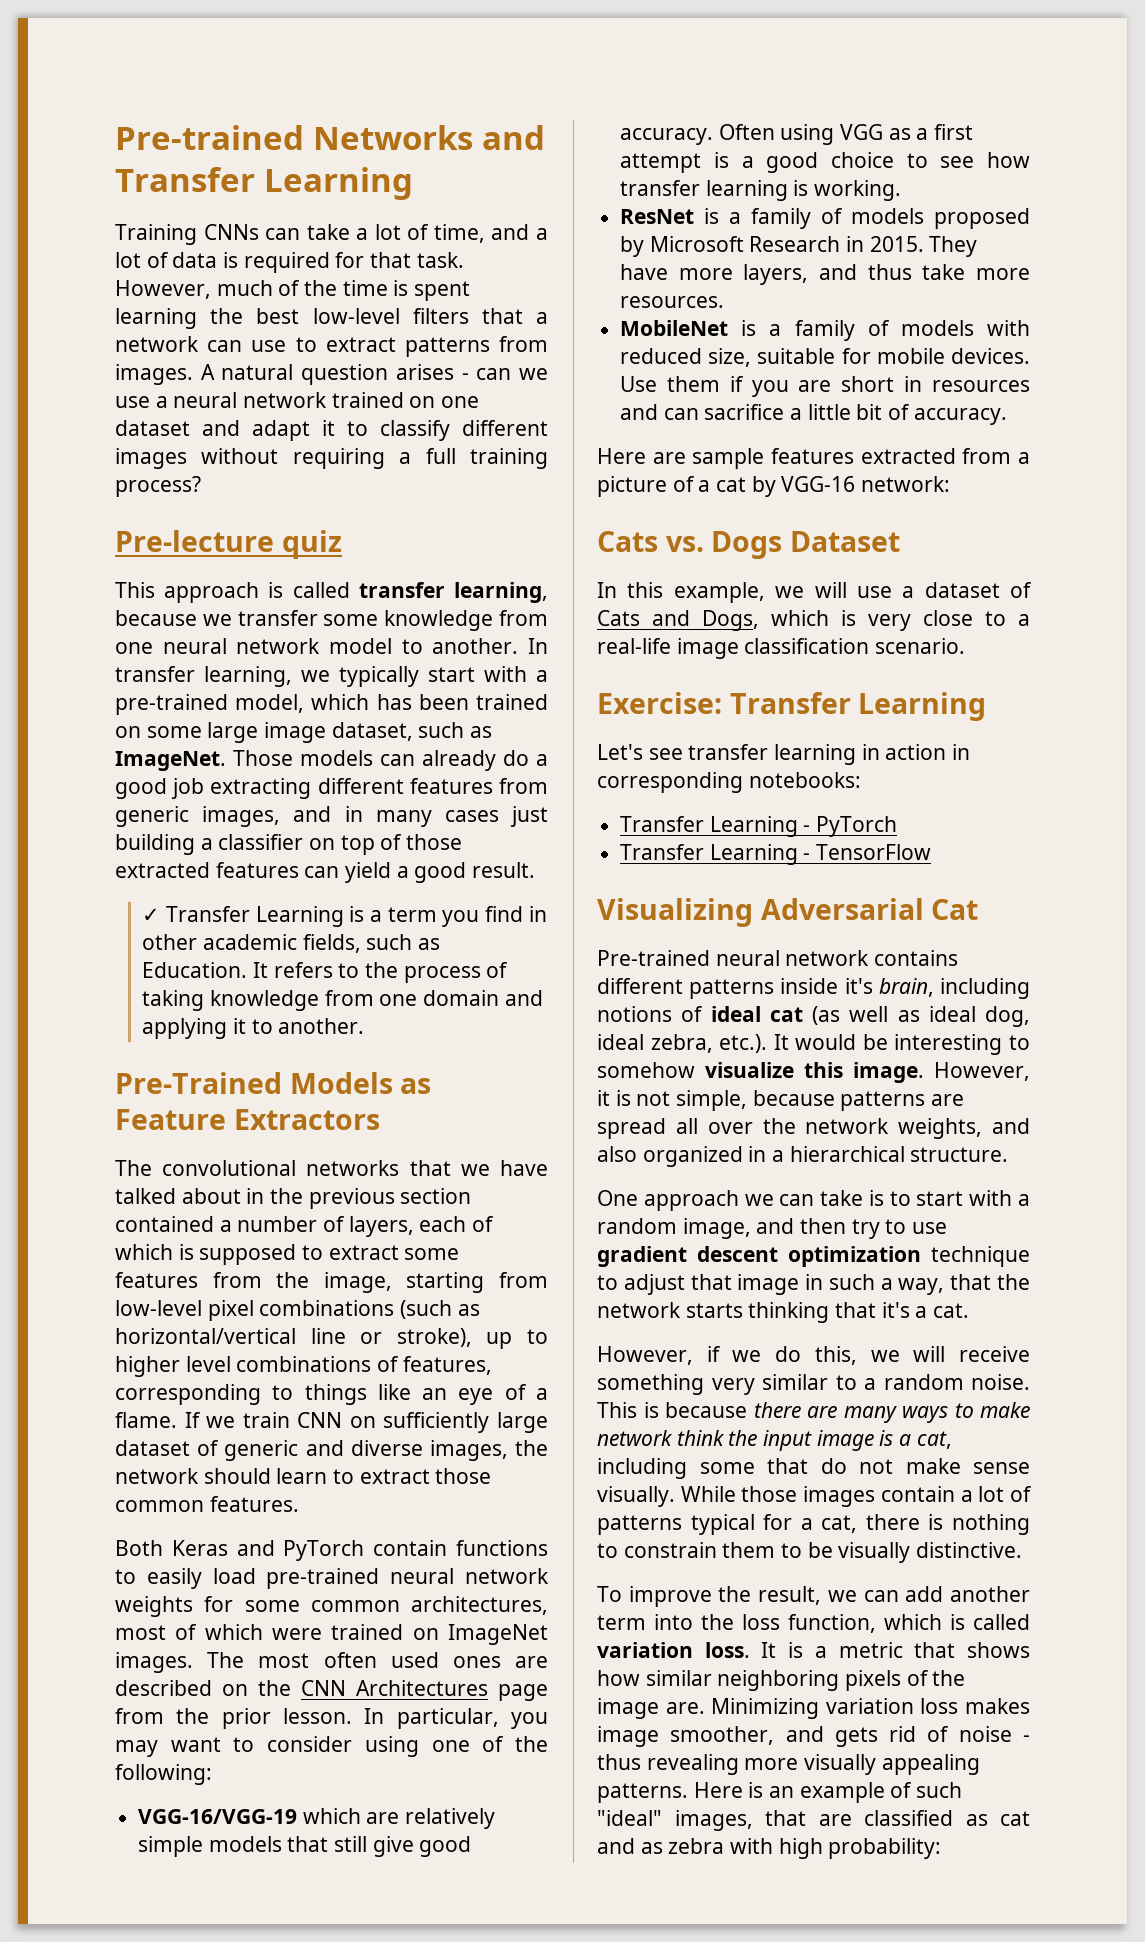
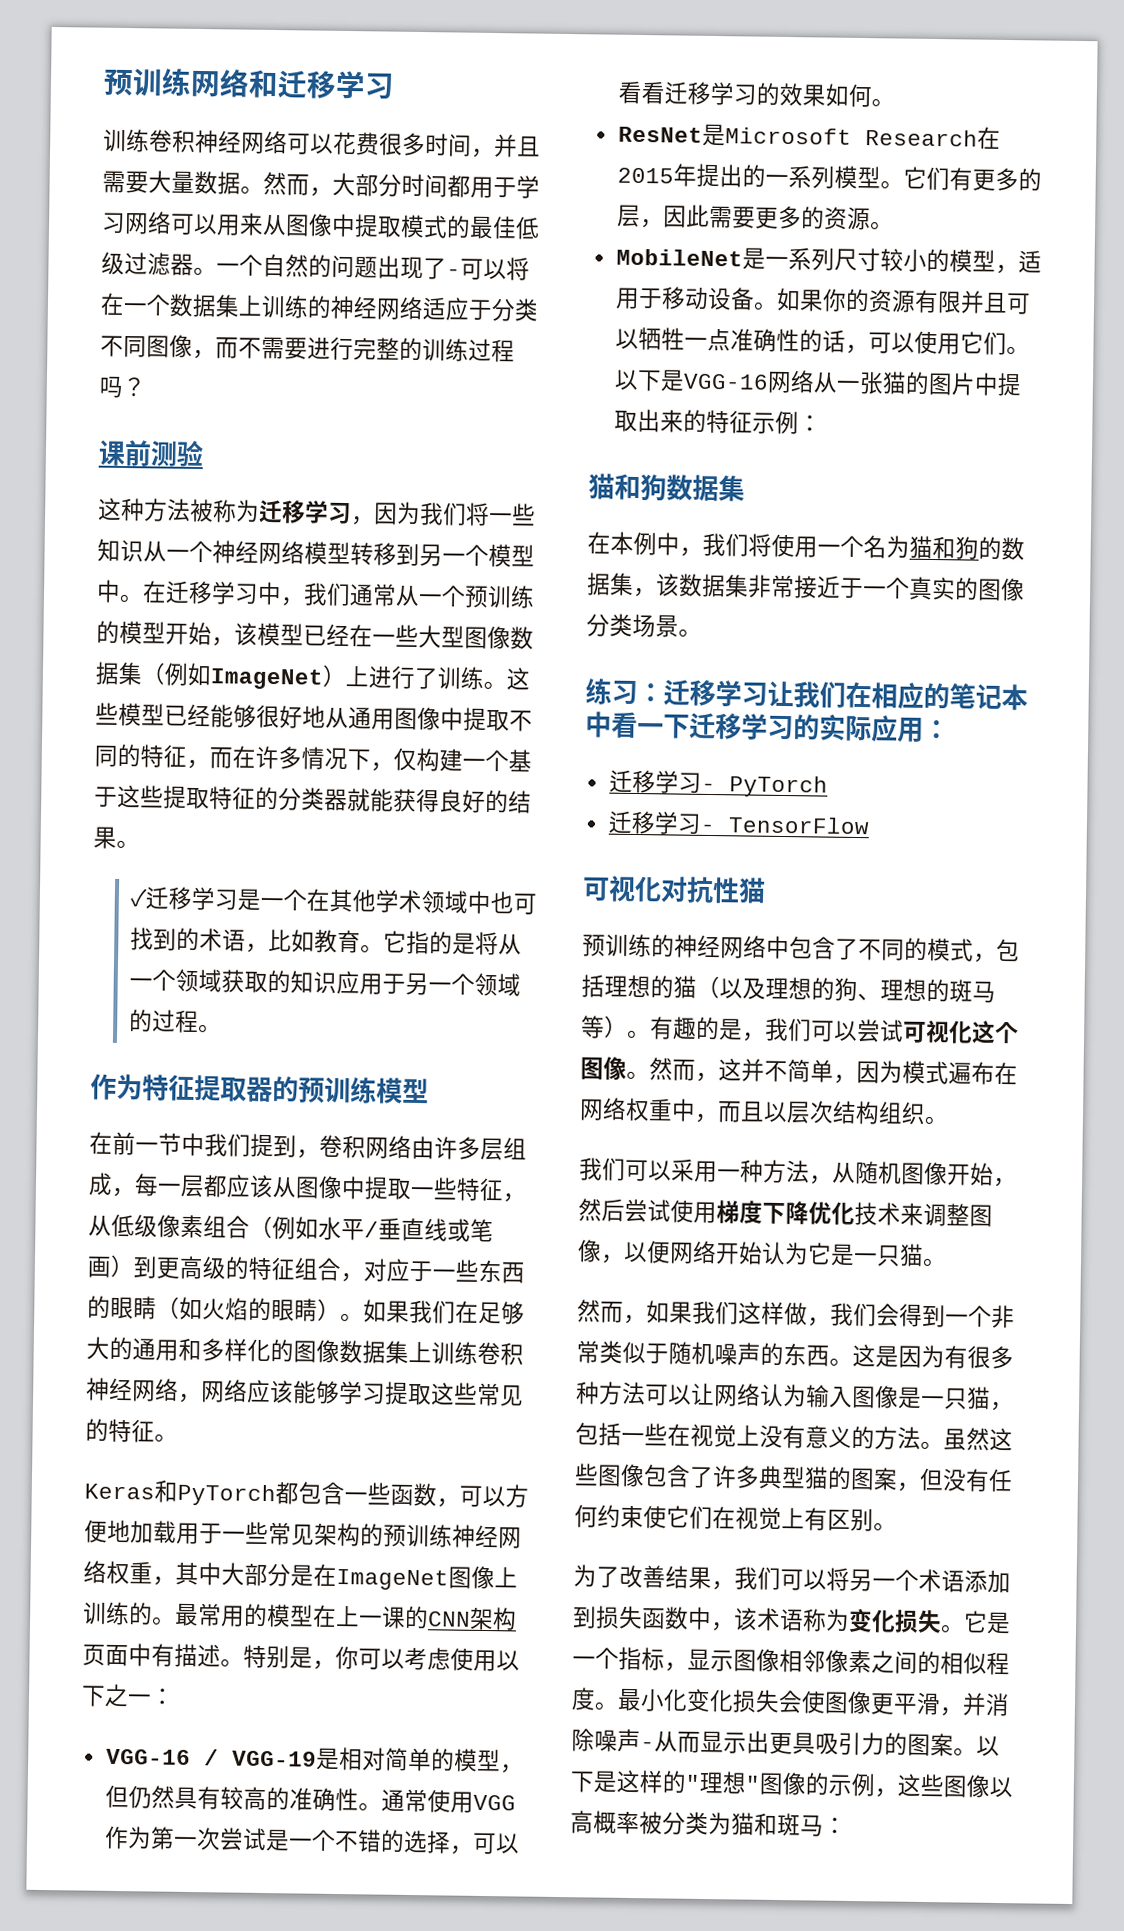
[115,125,545,150] [115,167,413,200] [115,224,548,245] [115,252,464,273] [115,280,471,301] [115,308,548,329] [115,336,548,357] [115,364,548,385] [115,392,480,408] [115,420,548,441] [115,448,548,469] [115,476,201,497] [115,530,342,559] [115,582,548,603] [115,610,548,631] [115,638,548,654] [115,666,548,687] [115,694,548,715] [115,722,493,743] [115,750,548,771] [115,778,548,799] [115,806,548,827] [115,834,463,855] [115,862,536,883] [142,906,547,927] [142,934,441,953] [142,962,509,983] [142,990,543,1011] [142,1018,365,1039] [115,1072,432,1094] [115,1109,380,1130] [115,1160,548,1176] [115,1188,472,1209] [115,1216,495,1237] [115,1244,460,1265] [115,1272,548,1293] [115,1300,480,1321] [115,1328,548,1349] [115,1356,492,1377] [115,1384,548,1405] [115,1412,548,1433] [115,1440,548,1461] [115,1468,492,1484] [115,1496,299,1512] [115,1540,548,1561] [115,1568,549,1589] [115,1596,548,1617] [115,1624,548,1645] [115,1652,548,1673] [115,1680,548,1701] [115,1708,548,1729] [115,1736,548,1757] [115,1764,212,1785] [138,1808,496,1829] [138,1836,472,1857] [620,124,974,145] [620,152,1030,173] [620,180,902,201] [620,208,1030,229] [620,236,978,257] [620,264,1030,285] [620,296,725,308] [620,320,1030,341] [620,348,1030,367] [620,376,1030,397] [620,404,1007,425] [597,448,1030,469] [597,476,951,497] [597,531,901,559] [597,582,1032,603] [597,610,1030,631] [597,638,966,659] [597,692,987,721] [597,744,971,765] [597,772,861,793] [620,816,798,837] Pre-trained Networks and Transfer Learning // Training CNNs can take a lot of time, and a lot of data is required for that task. However, much of the time is spent learning the best low-level filters that a network can use to extract patterns from images. A natural question arises - can we use a neural network trained on one dataset and adapt it to classify different images without requiring a full training process? // Pre-lecture quiz // This approach is called transfer learning, because we transfer some knowledge from one neural network model to another. In transfer learning, we typically start with a pre-trained model, which has been trained on some large image dataset, such as ImageNet. Those models can already do a good job extracting different features from generic images, and in many cases just building a classifier on top of those extracted features can yield a good result. // ✓ Transfer Learning is a term you find in other academic fields, such as Education. It refers to the process of taking knowledge from one domain and applying it to another. // Pre-Trained Models as Feature Extractors // The convolutional networks that we have talked about in the previous section contained a number of layers, each of which is supposed to extract some features from the image, starting from low-level pixel combinations (such as horizontal/vertical line or stroke), up to higher level combinations of features, corresponding to things like an eye of a flame. If we train CNN on sufficiently large dataset of generic and diverse images, the network should learn to extract those common features. // Both Keras and PyTorch contain functions to easily load pre-trained neural network weights for some common architectures, most of which were trained on ImageNet images. The most often used ones are described on the CNN Architectures page from the prior lesson. In particular, you may want to consider using one of the following: // VGG-16/VGG-19 which are relatively simple models that still give good accuracy. Often using VGG as a first attempt is a good choice to see how transfer learning is working. // ResNet is a family of models proposed by Microsoft Research in 2015. They have more layers, and thus take more resources. // MobileNet is a family of models with reduced size, suitable for mobile devices. Use them if you are short in resources and can sacrifice a little bit of accuracy. // Here are sample features extracted from a picture of a cat by VGG-16 network: // Cats vs. Dogs Dataset // In this example, we will use a dataset of Cats and Dogs, which is very close to a real-life image classification scenario. // Exercise: Transfer Learning // Let's see transfer learning in action in corresponding notebooks: // Transfer Learning -> [103,68,395,100] [103,128,541,158] [102,170,540,199] [101,211,540,240] [101,251,530,281] [100,292,539,322] [100,334,515,363] [99,375,146,398] [98,439,204,468] [98,497,536,526] [97,538,535,568] [96,579,535,609] [96,620,534,650] [95,661,531,691] [95,702,533,732] [94,743,532,772] [94,784,532,814] [93,826,140,849] [130,886,538,915] [130,927,523,956] [129,968,522,997] [129,1009,223,1034] [90,1073,429,1104] [89,1131,527,1161] [88,1172,526,1203] [88,1213,494,1243] [87,1254,525,1284] [87,1295,525,1325] [86,1336,524,1366] [86,1377,524,1407] [85,1418,178,1443] [84,1479,529,1508] [84,1519,522,1549] [83,1560,518,1591] [82,1601,517,1631] [82,1643,520,1672] [81,1683,175,1708] [105,1747,524,1774] [104,1784,516,1813] [103,1825,520,1855] [617,80,895,108] [617,123,1001,150] [616,163,1042,192] [616,204,894,231] [615,247,1042,275] [614,286,1031,315] [614,326,1030,355] [613,369,1022,397] [613,408,822,435] [588,473,745,502] [587,531,1025,561] [587,572,1025,602] [586,613,702,638] [585,678,1028,711] [585,711,950,743] [608,769,702,794] 预训练网络和迁移学习 // 训练卷积神经网络可以花费很多时间，并且需要大量数据。然而，大部分时间都用于学习网络可以用来从图像中提取模式的最佳低级过滤器。一个自然的问题出现了-可以将在一个数据集上训练的神经网络适应于分类不同图像，而不需要进行完整的训练过程吗？ // 课前测验 // 这种方法被称为迁移学习，因为我们将一些知识从一个神经网络模型转移到另一个模型中。在迁移学习中，我们通常从一个预训练的模型开始，该模型已经在一些大型图像数据集（例如ImageNet）上进行了训练。这些模型已经能够很好地从通用图像中提取不同的特征，而在许多情况下，仅构建一个基于这些提取特征的分类器就能获得良好的结果。 // ✓迁移学习是一个在其他学术领域中也可找到的术语，比如教育。它指的是将从一个领域获取的知识应用于另一个领域的过程。 // 作为特征提取器的预训练模型 // 在前一节中我们提到，卷积网络由许多层组成，每一层都应该从图像中提取一些特征，从低级像素组合（例如水平/垂直线或笔画）到更高级的特征组合，对应于一些东西的眼睛（如火焰的眼睛）。如果我们在足够大的通用和多样化的图像数据集上训练卷积神经网络，网络应该能够学习提取这些常见的特征。 // Keras和PyTorch都包含一些函数，可以方便地加载用于一些常见架构的预训练神经网络权重，其中大部分是在ImageNet图像上训练的。最常用的模型在上一课的CNN架构页面中有描述。特别是，你可以考虑使用以下之一： // VGG-16 / VGG-19是相对简单的模型，但仍然具有较高的准确性。通常使用VGG作为第一次尝试是一个不错的选择，可以看看迁移学习的效果如何。 // ResNet是Microsoft Research在2015年提出的一系列模型。它们有更多的层，因此需要更多的资源。 // MobileNet是一系列尺寸较小的模型，适用于移动设备。如果你的资源有限并且可以牺牲一点准确性的话，可以使用它们。以下是VGG-16网络从一张猫的图片中提取出来的特征示例： // 猫和狗数据集 // 在本例中，我们将使用一个名为猫和狗的数据集，该数据集非常接近于一个真实的图像分类场景。 // 练习：迁移学习让我们在相应的笔记本中看一下迁移学习的实际应用： // 迁移学习
[620,844,798,865] Transfer Learning -> [607,810,702,835] 迁移学习
[597,898,979,927] [597,950,959,966] [597,978,1030,999] [597,1006,1030,1027] [597,1034,1030,1055] [597,1062,1030,1083] [597,1090,965,1111] [597,1118,1030,1139] [597,1146,1009,1167] [597,1190,1030,1211] [597,1218,948,1239] [597,1246,1030,1267] [597,1274,1030,1295] [597,1302,970,1323] [597,1346,1030,1365] [597,1374,1030,1395] [597,1402,1030,1423] [597,1430,952,1451] [597,1458,1030,1479] [597,1486,1032,1507] [597,1514,1030,1535] [597,1542,1023,1563] [597,1586,1030,1607] [597,1614,1030,1633] [597,1642,1030,1658] [597,1670,966,1691] [597,1698,1030,1719] [597,1726,1030,1747] [597,1754,980,1775] [597,1782,963,1803] [597,1810,1030,1831] [597,1838,942,1859] Visualizing Adversarial Cat // Pre-trained neural network contains different patterns inside it's brain, including notions of ideal cat (as well as ideal dog, ideal zebra, etc.). It would be interesting to somehow visualize this image. However, it is not simple, because patterns are spread all over the network weights, and also organized in a hierarchical structure. // One approach we can take is to start with a random image, and then try to use gradient descent optimization technique to adjust that image in such a way, that the network starts thinking that it's a cat. // However, if we do this, we will receive something very similar to a random noise. This is because there are many ways to make network think the input image is a cat, including some that do not make sense visually. While those images contain a lot of patterns typical for a cat, there is nothing to constrain them to be visually distinctive. // To improve the result, we can add another term into the loss function, which is called variation loss. It is a metric that shows how similar neighboring pixels of the image are. Minimizing variation loss makes image smoother, and gets rid of noise - thus revealing more visually appealing patterns. Here is an example of such "ideal" images, that are classified as cat and as zebra with high probability: -> [582,875,766,904] [582,933,1020,963] [581,974,996,1003] [581,1015,1019,1045] [580,1056,1018,1086] [579,1097,948,1125] [579,1157,1017,1188] [578,1198,993,1227] [577,1239,947,1267] [577,1299,1015,1329] [576,1340,1014,1370] [576,1381,1014,1412] [575,1422,1013,1452] [574,1463,1013,1493] [574,1504,897,1532] [573,1564,1011,1594] [572,1605,1011,1635] [572,1646,1010,1676] [571,1687,1010,1717] [571,1728,1000,1757] [570,1769,1013,1798] [570,1810,847,1837] 可视化对抗性猫 // 预训练的神经网络中包含了不同的模式，包括理想的猫（以及理想的狗、理想的斑马等）。有趣的是，我们可以尝试可视化这个图像。然而，这并不简单，因为模式遍布在网络权重中，而且以层次结构组织。 // 我们可以采用一种方法，从随机图像开始，然后尝试使用梯度下降优化技术来调整图像，以便网络开始认为它是一只猫。 // 然而，如果我们这样做，我们会得到一个非常类似于随机噪声的东西。这是因为有很多种方法可以让网络认为输入图像是一只猫，包括一些在视觉上没有意义的方法。虽然这些图像包含了许多典型猫的图案，但没有任何约束使它们在视觉上有区别。 // 为了改善结果，我们可以将另一个术语添加到损失函数中，该术语称为变化损失。它是一个指标，显示图像相邻像素之间的相似程度。最小化变化损失会使图像更平滑，并消除噪声-从而显示出更具吸引力的图案。以下是这样的"理想"图像的示例，这些图像以高概率被分类为猫和斑马：

